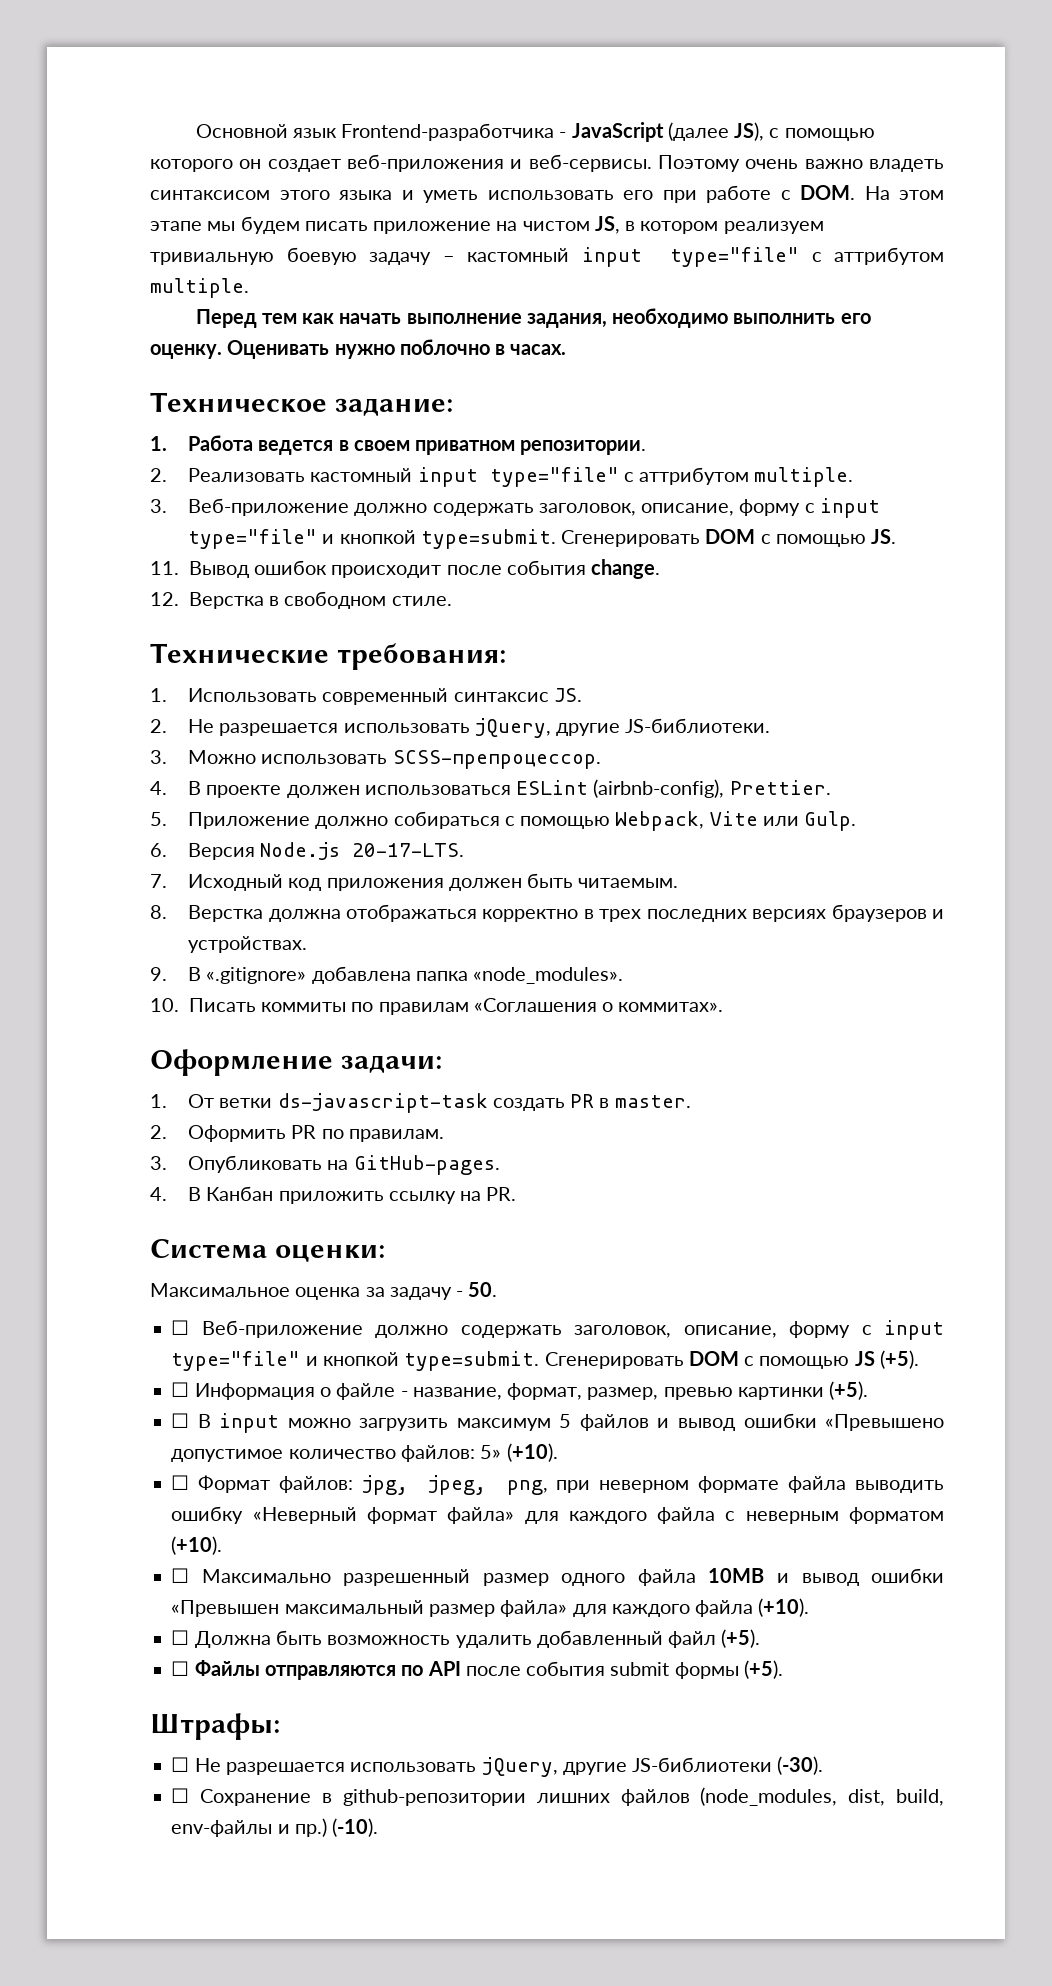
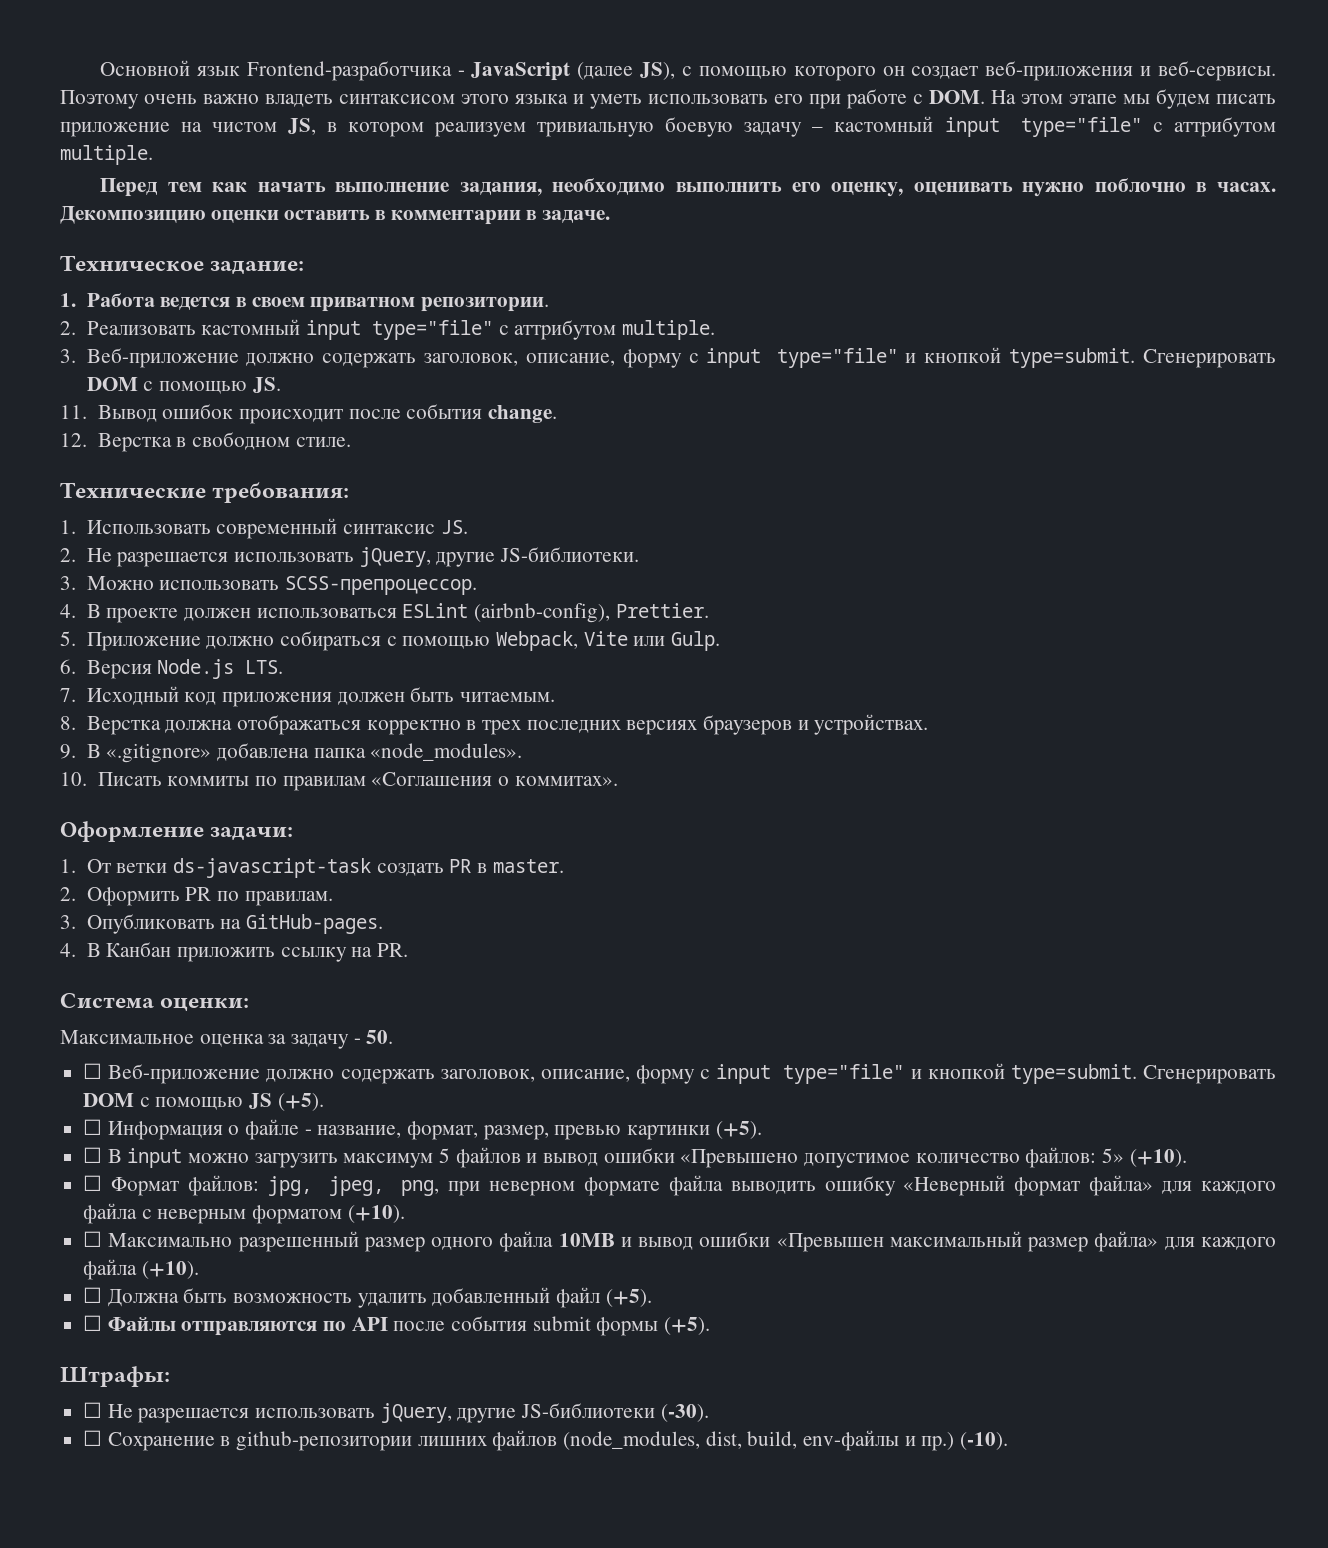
[150,340,330,359] оценку. Оценивать -> [831,182,1013,197] оценку, оценивать
(567, 349) none -> [60,206,611,225] Декомпозицию оценки оставить в комментарии в задаче.
[352,843,465,857] 20-17-LTS. -> [245,660,284,674] LTS.

